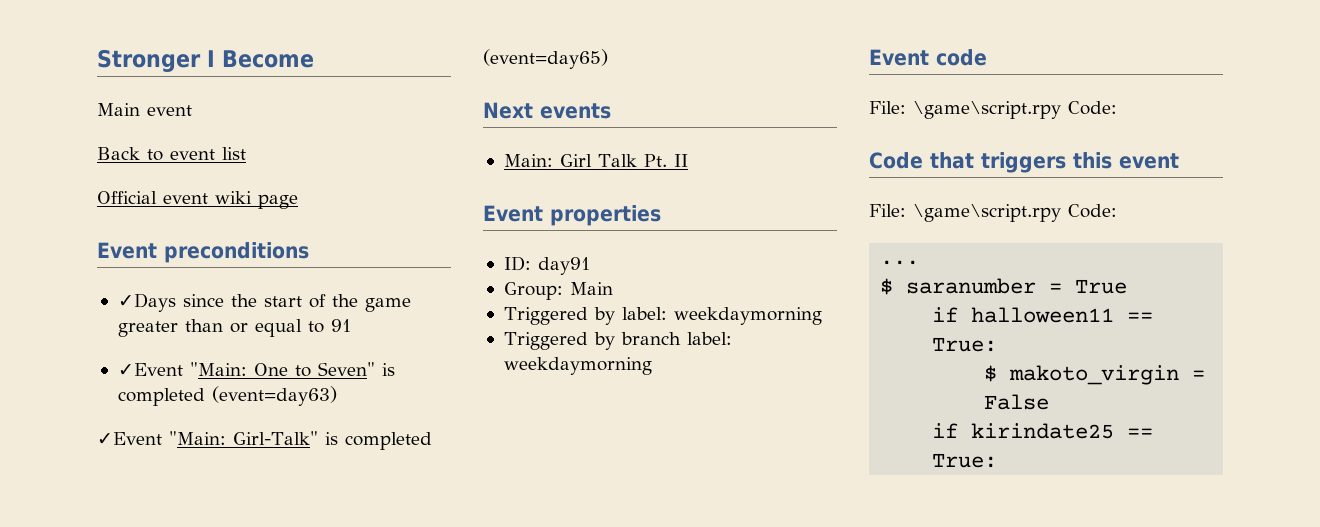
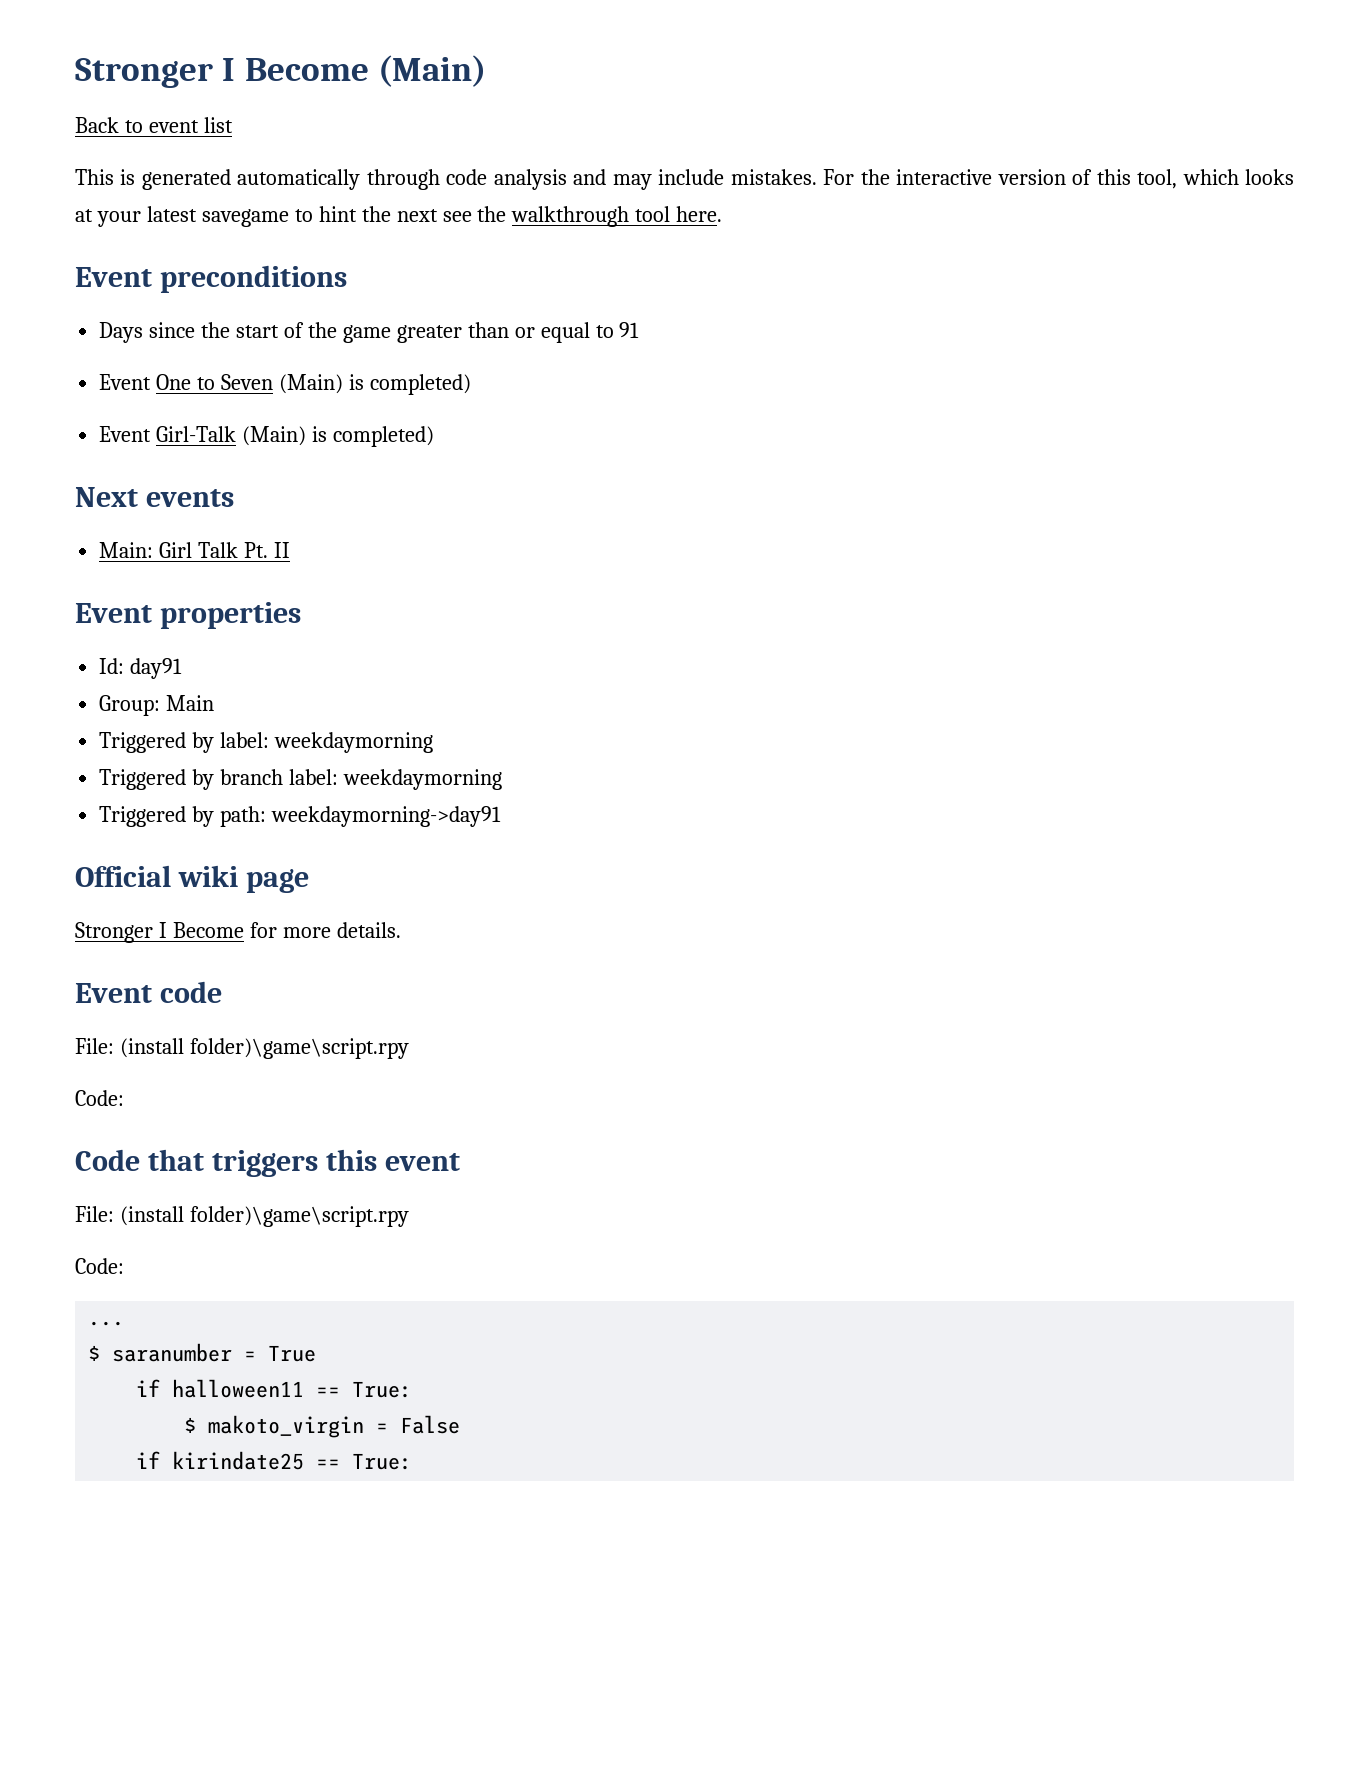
[97,49,314,72] [97,103,192,116] Stronger I Become // Main event -> [75,55,486,88] Stronger I Become (Main)
[97,191,298,209] Official event wiki page -> [75,169,1294,190] [75,206,723,227] This is generated automatically through code analysis and may include mistakes. For the interactive version of this tool, which looks at your latest savegame to hint the next see the walkthrough tool here.
[117,293,176,312] ✓Days -> [99,322,144,343] Days
[117,362,395,377] [117,386,337,406] [97,431,432,450] [483,49,608,69] ✓Event "Main: One to Seven" is completed (event=day63) // ✓Event "Main: Girl-Talk" is completed (event=day65) -> [99,374,471,395] [99,426,434,447] Event One to Seven (Main) is completed) // Event Girl-Talk (Main) is completed)
[503,256,531,271] ID: -> [99,658,125,674] Id:
(652, 366) none -> [99,806,502,827] [75,865,309,893] [75,922,401,943] // Triggered by path: weekdaymorning->day91 // Official wiki page // Stronger I Become for more details.
[913,101,1061,119] \game\script.rpy -> [119,1038,409,1059] (install folder)\game\script.rpy //
[913,204,1061,222] \game\script.rpy -> [119,1206,409,1227] (install folder)\game\script.rpy //

